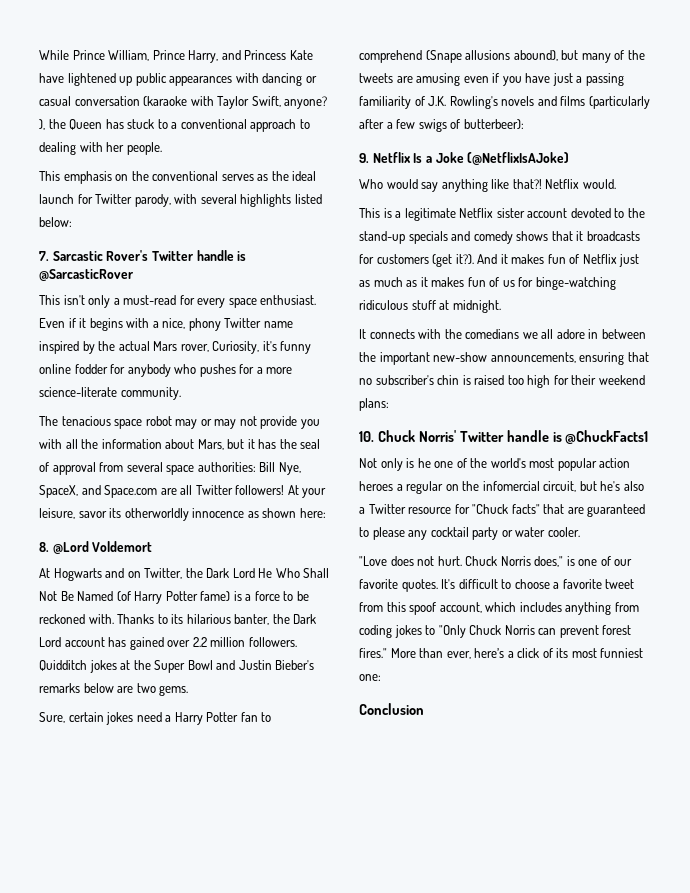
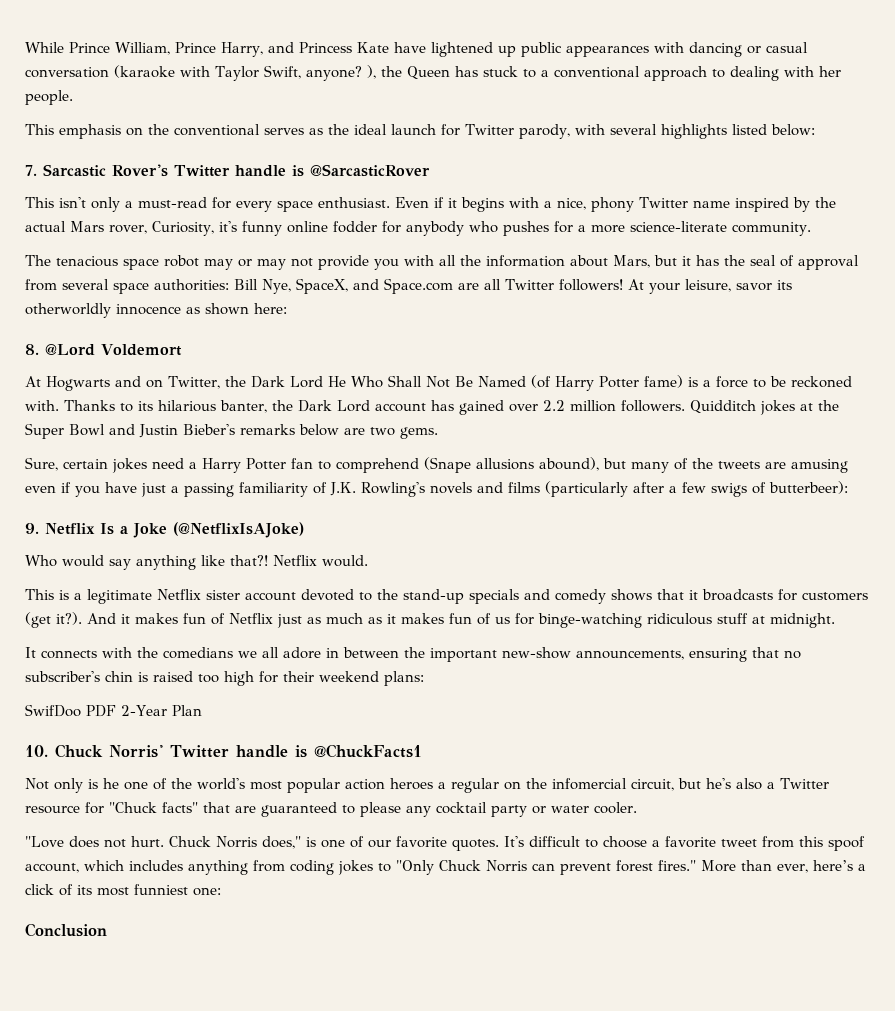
(389, 404) none -> [25,704,202,717] // SwifDoo PDF 2-Year Plan

